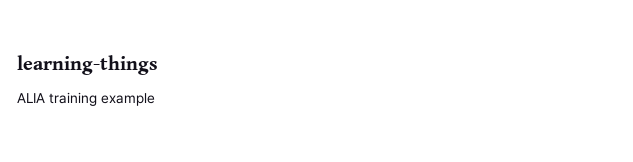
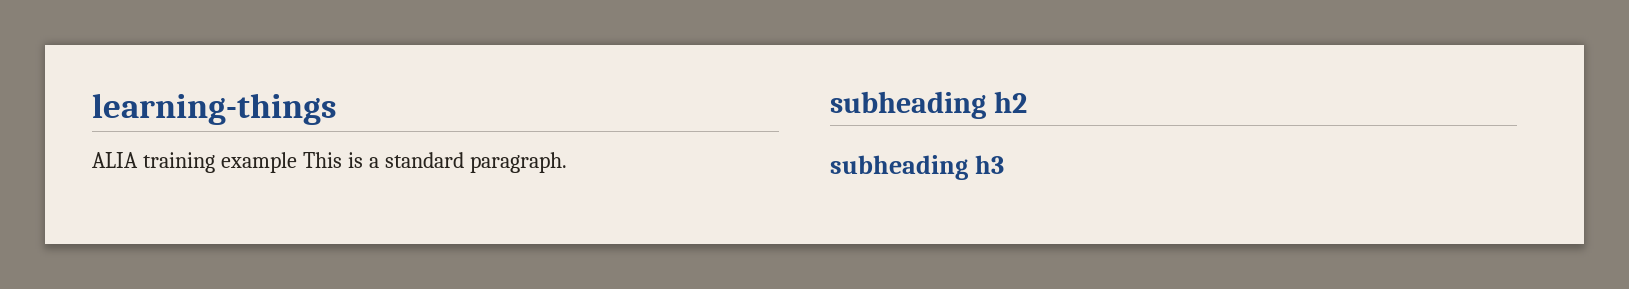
(155, 99) none -> [302,152,567,173] [830,91,1027,119] [830,155,1004,180] This is a standard paragraph. // subheading h2 // subheading h3

